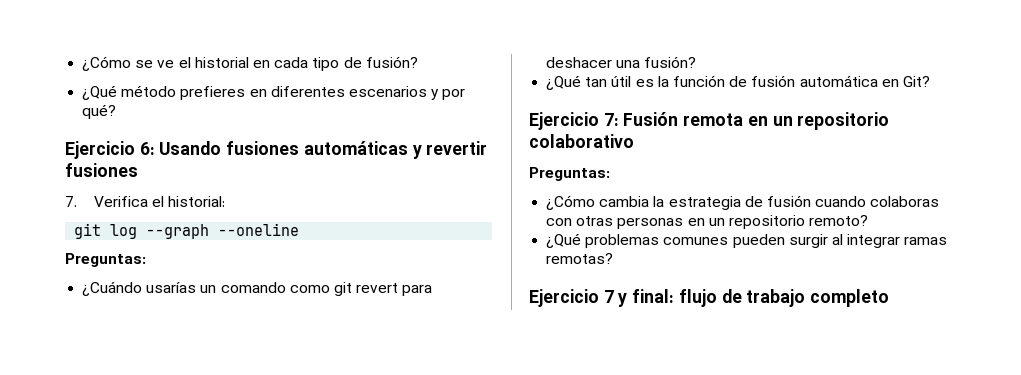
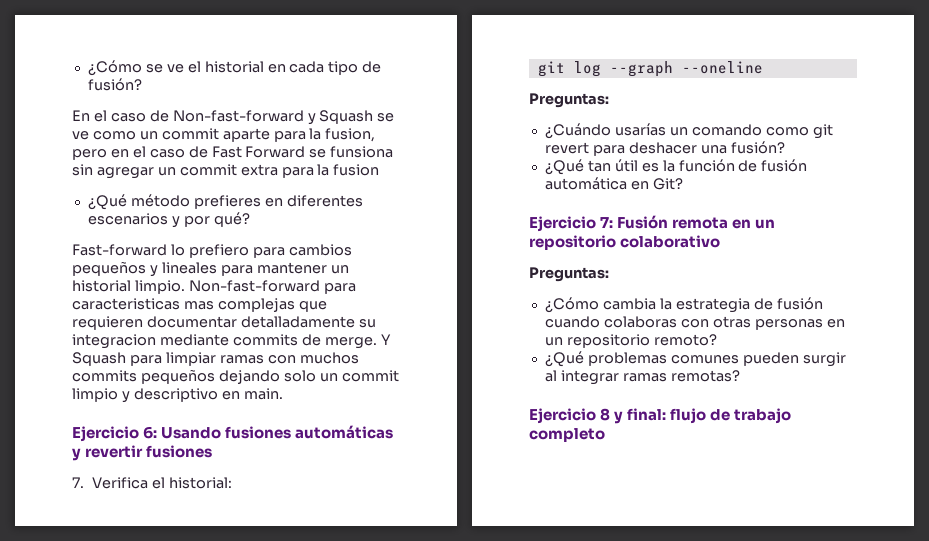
(418, 62) none -> [72,110,395,125] [72,128,376,142] [72,146,394,160] [72,164,380,179] // En el caso de Non-fast-forward y Squash se ve como un commit aparte para la fusion, pero en el caso de Fast Forward se funsiona sin agregar un commit extra para la fusion
(117, 111) none -> [72,244,352,258] [72,261,349,277] [72,280,356,294] [72,298,327,312] [72,316,376,330] [72,334,391,349] [72,352,359,366] [72,369,399,384] [72,388,283,403] // Fast-forward lo prefiero para cambios pequeños y lineales para mantener un historial limpio. Non-fast-forward para caracteristicas mas complejas que requieren documentar detalladamente su integracion mediante commits de merge. Y Squash para limpiar ramas con muchos commits pequeños dejando solo un commit limpio y descriptivo en main.
[603,290,614,303] 7 -> [600,408,611,421] 8

